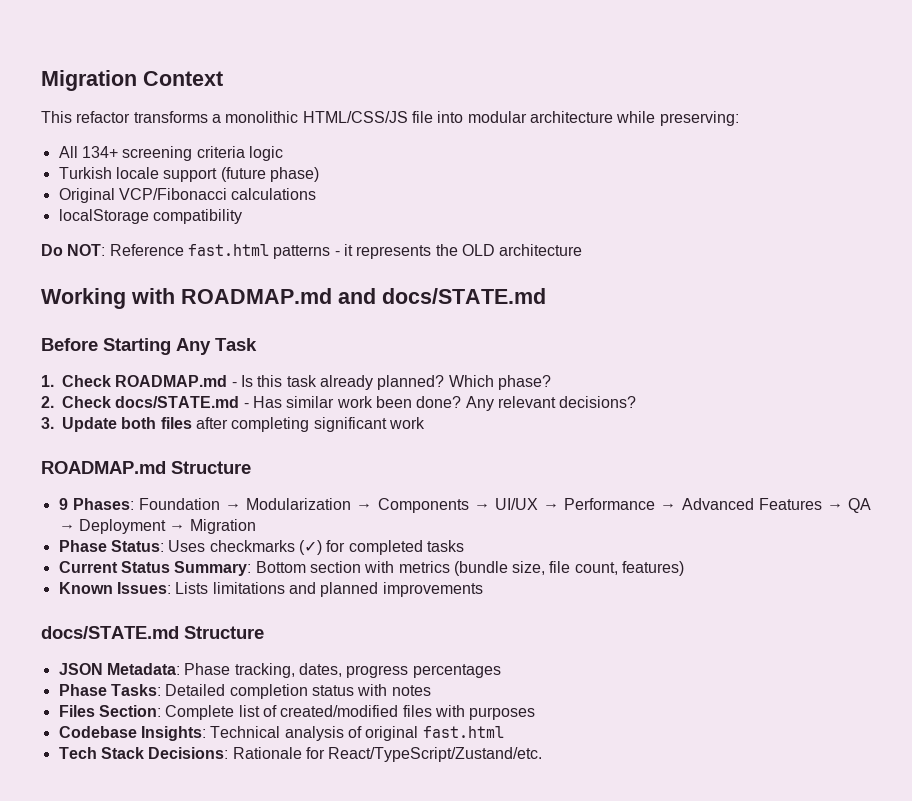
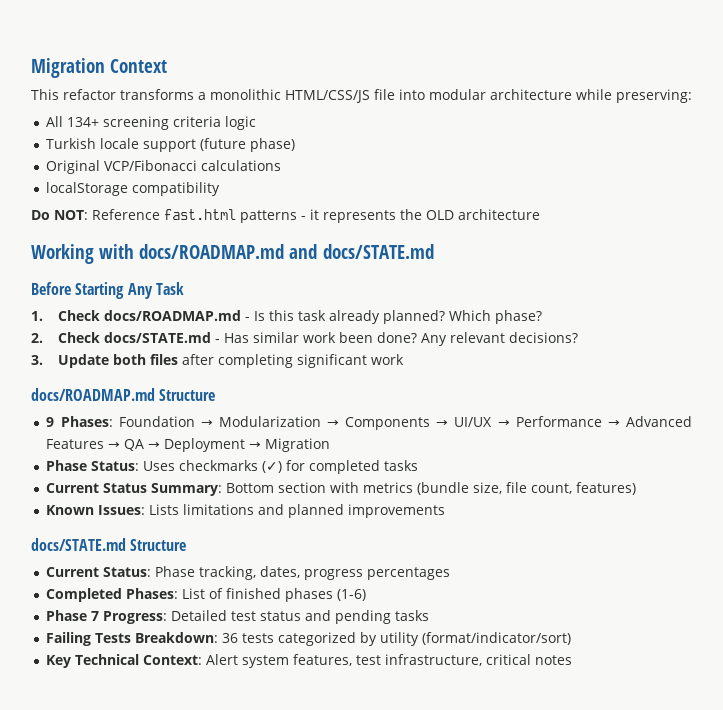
[181,288,332,304] ROADMAP.md -> [139,244,285,259] docs/ROADMAP.md
[115,375,228,387] ROADMAP.md -> [104,310,242,321] docs/ROADMAP.md
[41,461,166,474] ROADMAP.md -> [31,388,155,401] docs/ROADMAP.md
[58,663,180,675] JSON Metadata: -> [46,567,152,577] Current Status:
[58,684,431,699] [58,705,536,720] [58,726,504,741] [58,747,543,762] Phase Tasks: Detailed completion status with notes // Files Section: Complete list of created/modified files with purposes // Codebase Insights: Technical analysis of original fast.html // Tech Stack Decisions: Rationale for React/TypeScript/Zustand/etc. -> [46,588,367,602] [46,610,430,624] [46,632,572,646] [46,654,573,668] Completed Phases: List of finished phases (1-6) // Phase 7 Progress: Detailed test status and pending tasks // Failing Tests Breakdown: 36 tests categorized by utility (format/indicator/sort) // Key Technical Context: Alert system features, test infrastructure, critical notes

